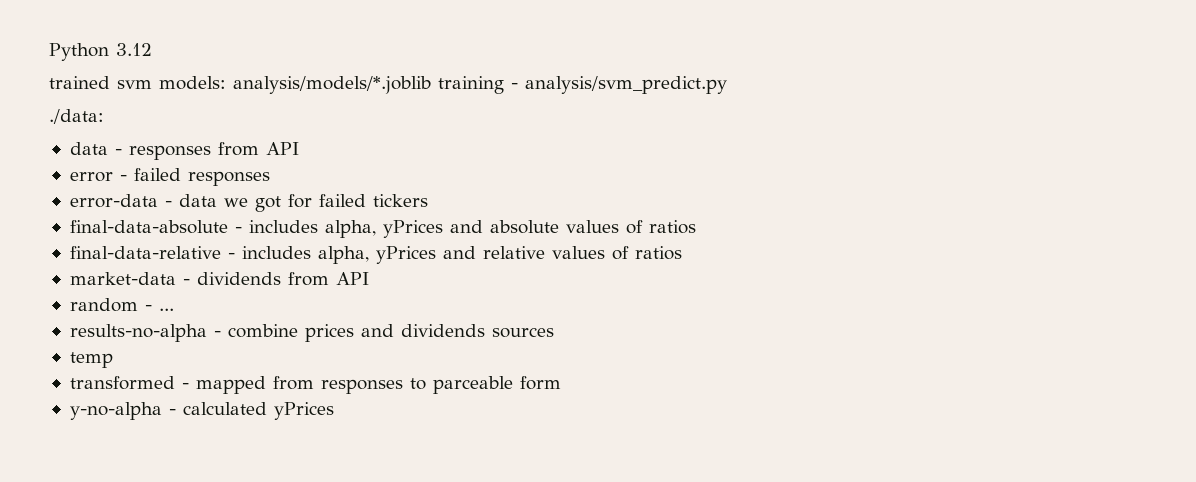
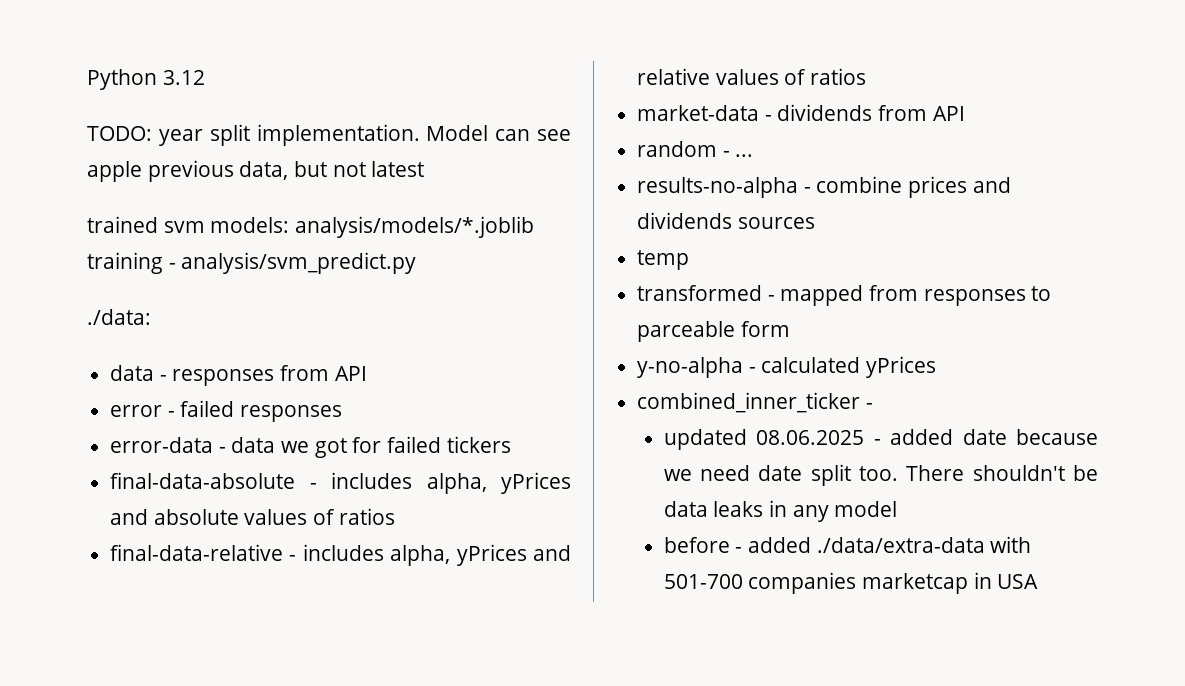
(152, 49) none -> [87,124,571,146] [87,160,425,182] // TODO: year split implementation. Model can see apple previous data, but not latest
(334, 411) none -> [637,392,873,413] [663,429,1098,450] [663,464,1098,486] [663,500,898,522] [663,536,1032,553] [663,572,1039,594] // combined_inner_ticker - // updated 08.06.2025 - added date because we need date split too. There shouldn't be data leaks in any model // before - added ./data/extra-data with 501-700 companies marketcap in USA

